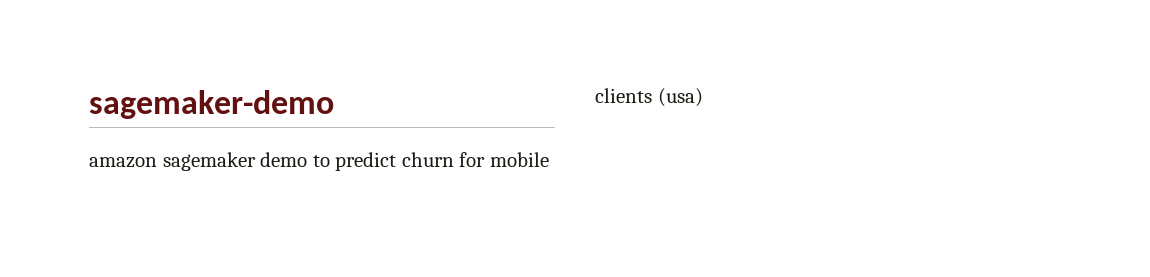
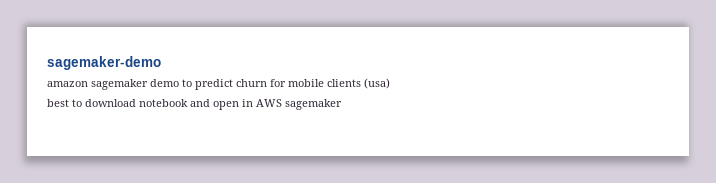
(703, 97) none -> [47,99,342,110] // best to download notebook and open in AWS sagemaker

